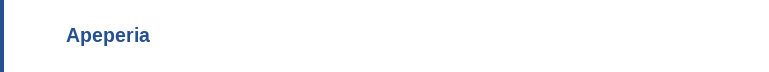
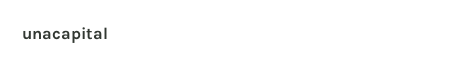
[66,27,150,46] Apeperia -> [22,27,108,43] unacapital

